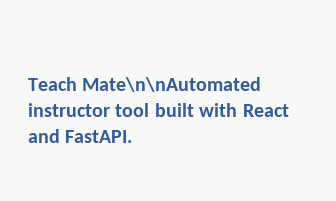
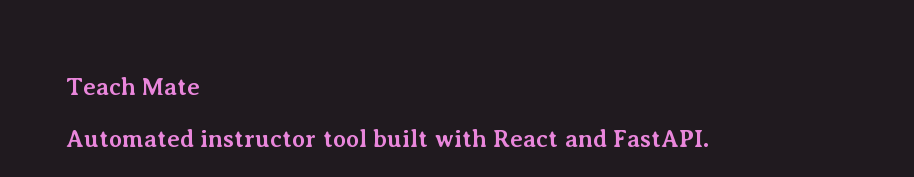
[82,77,262,92] Mate\n\nAutomated -> [142,78,201,95] [66,129,194,147] Mate // Automated

